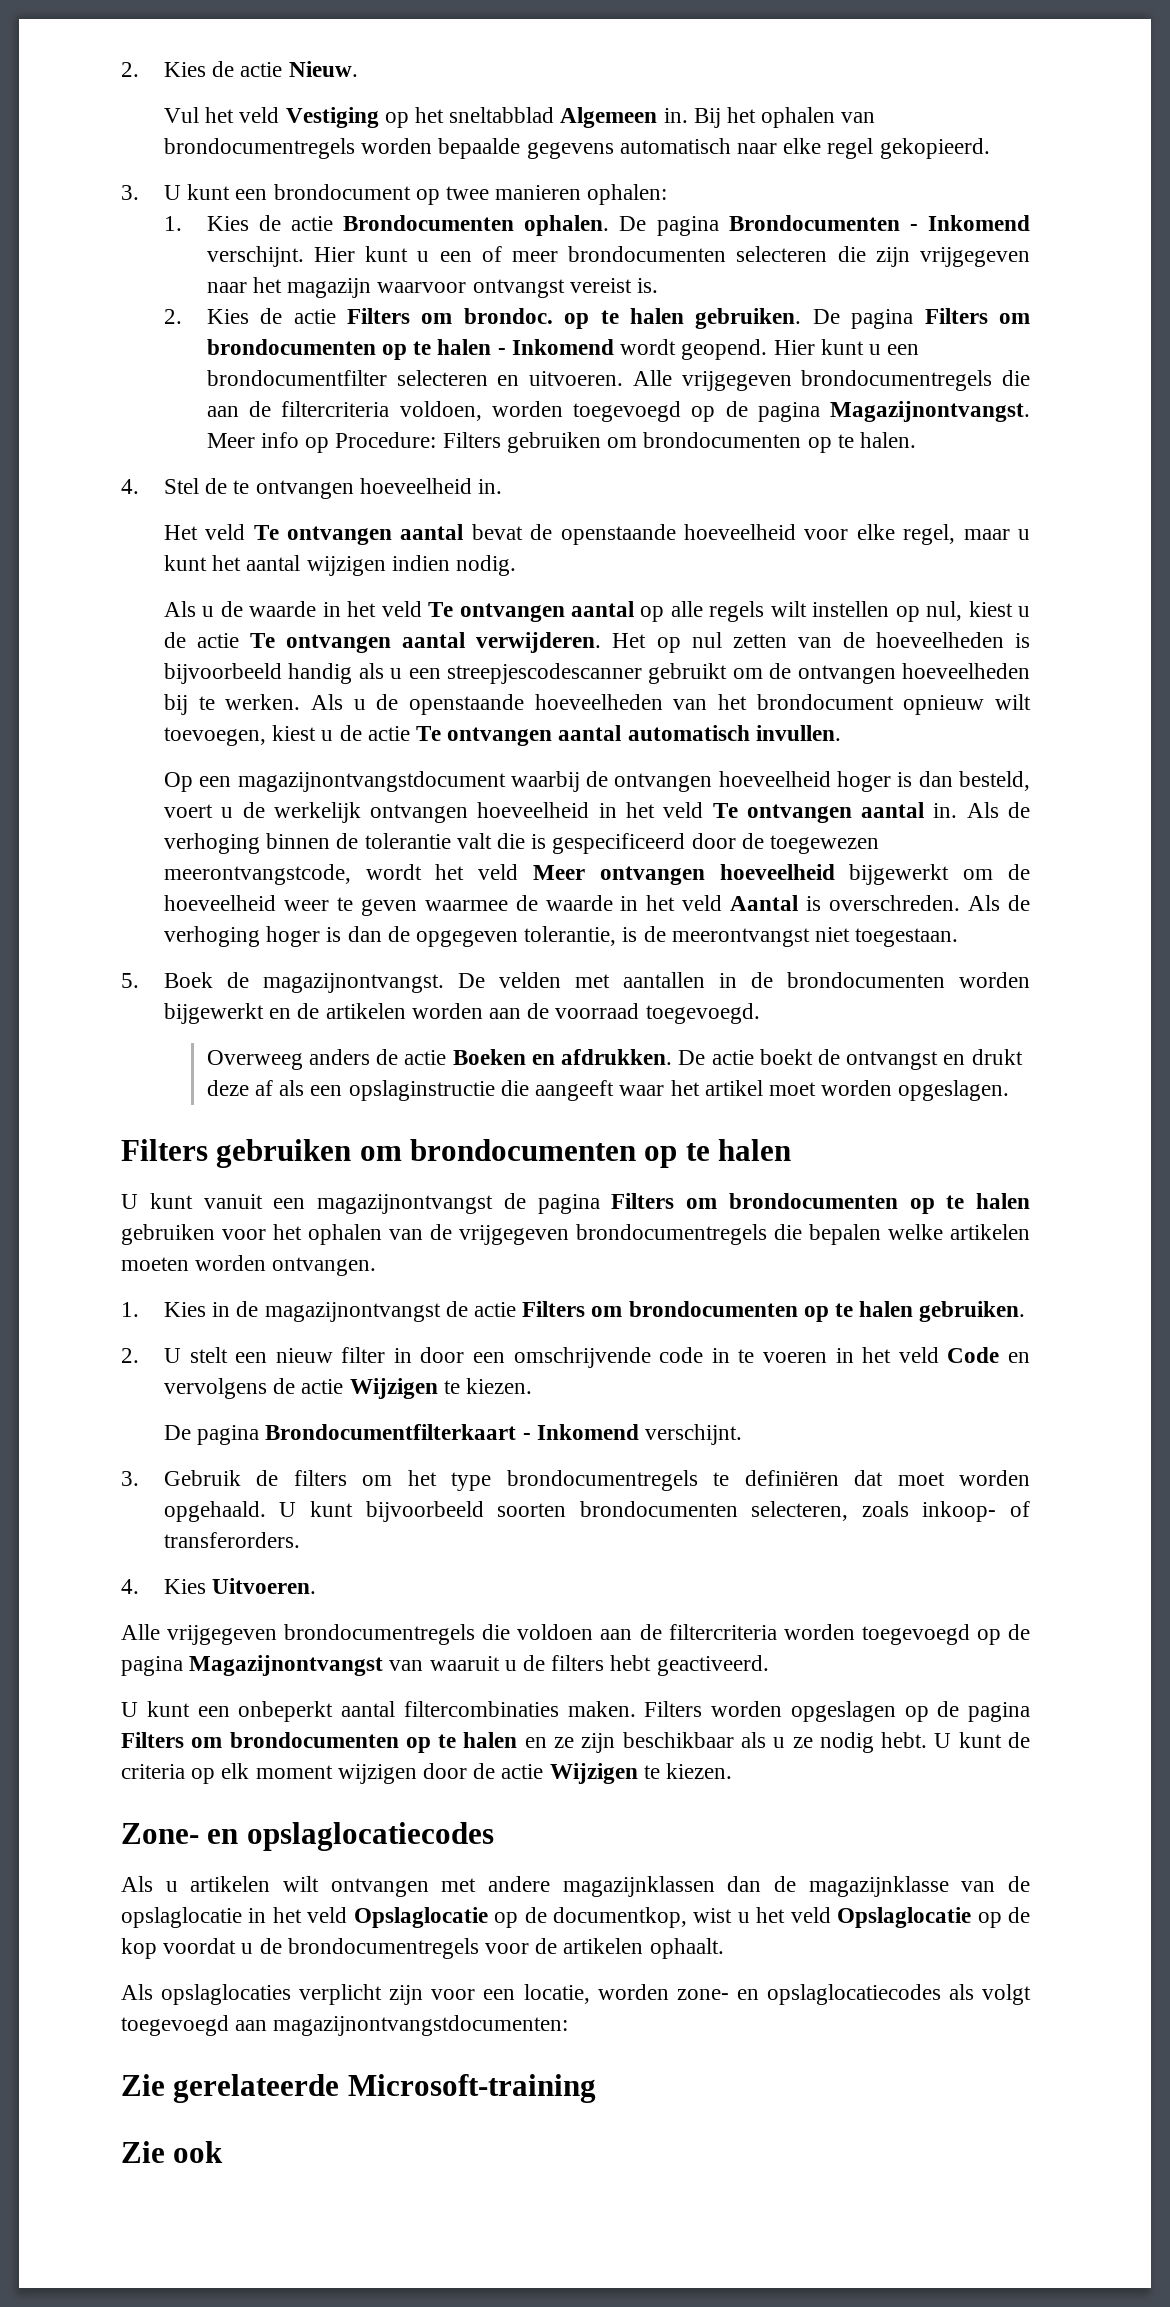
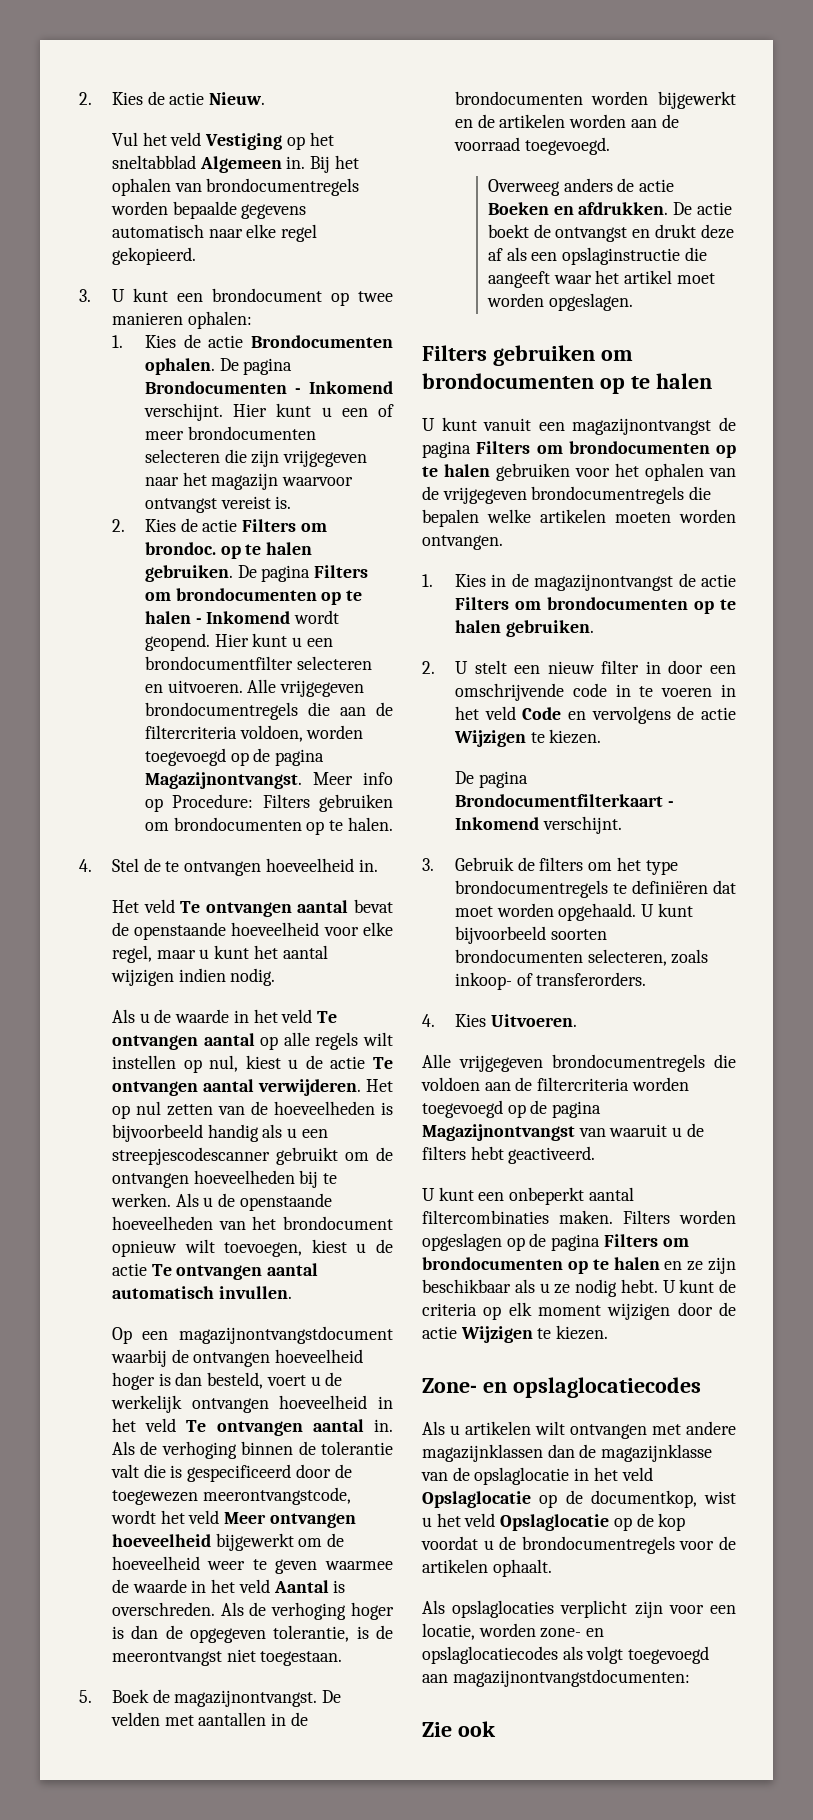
[121,2074,596,2103] // Zie gerelateerde Microsoft-training -> (690, 1678) none

